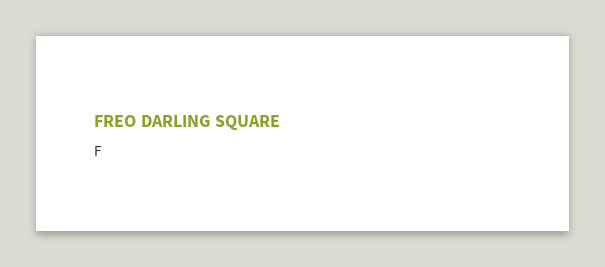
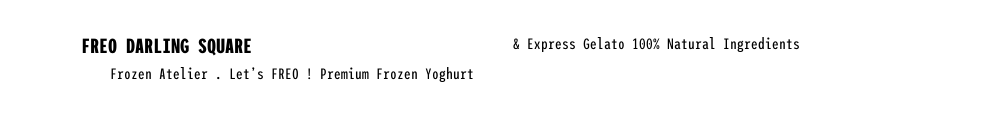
[94,146,102,156] F -> [109,67,474,83] [513,37,800,53] Frozen Atelier . Let’s FREO ! Premium Frozen Yoghurt & Express Gelato 100% Natural Ingredients

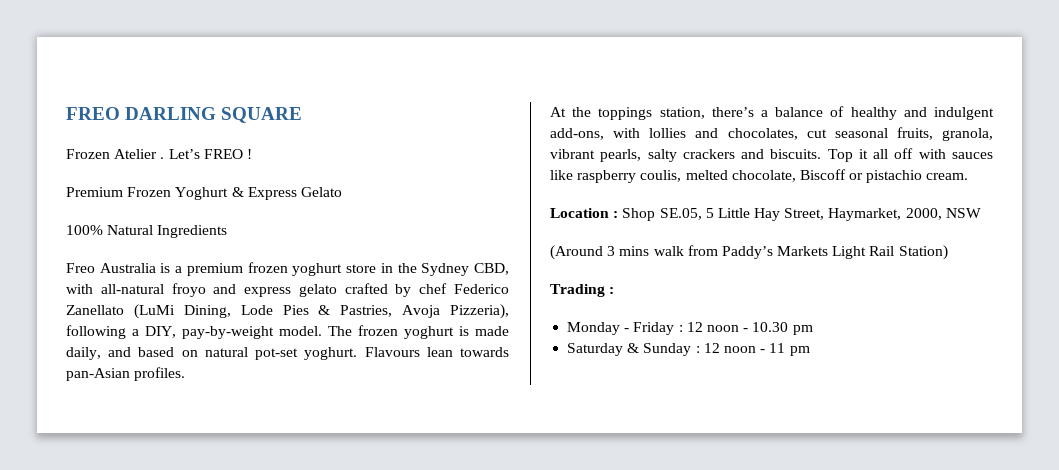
(313, 74) none -> (252, 154) //
(625, 43) none -> (342, 192) //
(800, 45) none -> [66,262,510,276] [66,283,509,297] [66,304,509,319] [66,325,509,339] [66,347,510,360] [66,367,186,381] [550,106,994,120] [550,127,993,141] [550,148,993,162] [550,169,969,183] [550,208,981,221] [550,245,948,260] [550,284,615,297] [567,322,813,335] [567,343,810,356] // Freo Australia is a premium frozen yoghurt store in the Sydney CBD, with all-natural froyo and express gelato crafted by chef Federico Zanellato (LuMi Dining, Lode Pies & Pastries, Avoja Pizzeria), following a DIY, pay-by-weight model. The frozen yoghurt is made daily, and based on natural pot-set yoghurt. Flavours lean towards pan-Asian profiles. // At the toppings station, there’s a balance of healthy and indulgent add-ons, with lollies and chocolates, cut seasonal fruits, granola, vibrant pearls, salty crackers and biscuits. Top it all off with sauces like raspberry coulis, melted chocolate, Biscoff or pistachio cream. // Location : Shop SE.05, 5 Little Hay Street, Haymarket, 2000, NSW // (Around 3 mins walk from Paddy’s Markets Light Rail Station) // Trading : // Monday - Friday : 12 noon - 10.30 pm // Saturday & Sunday : 12 noon - 11 pm

